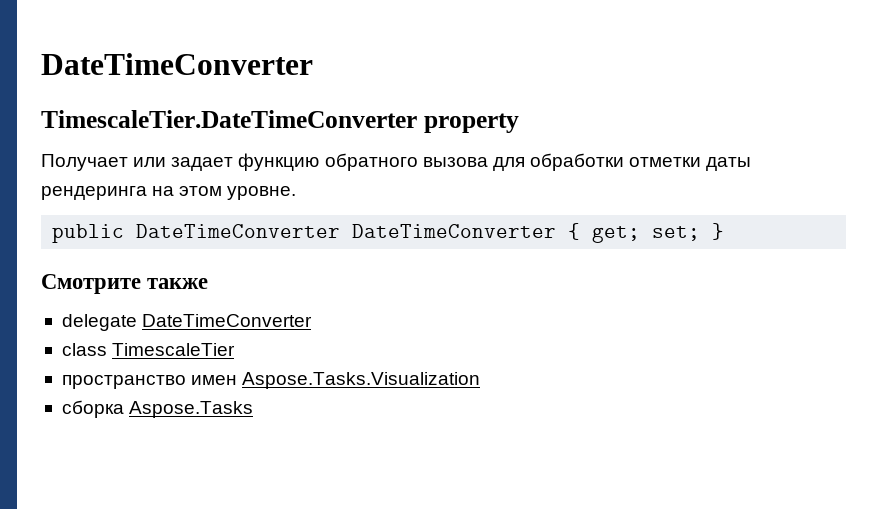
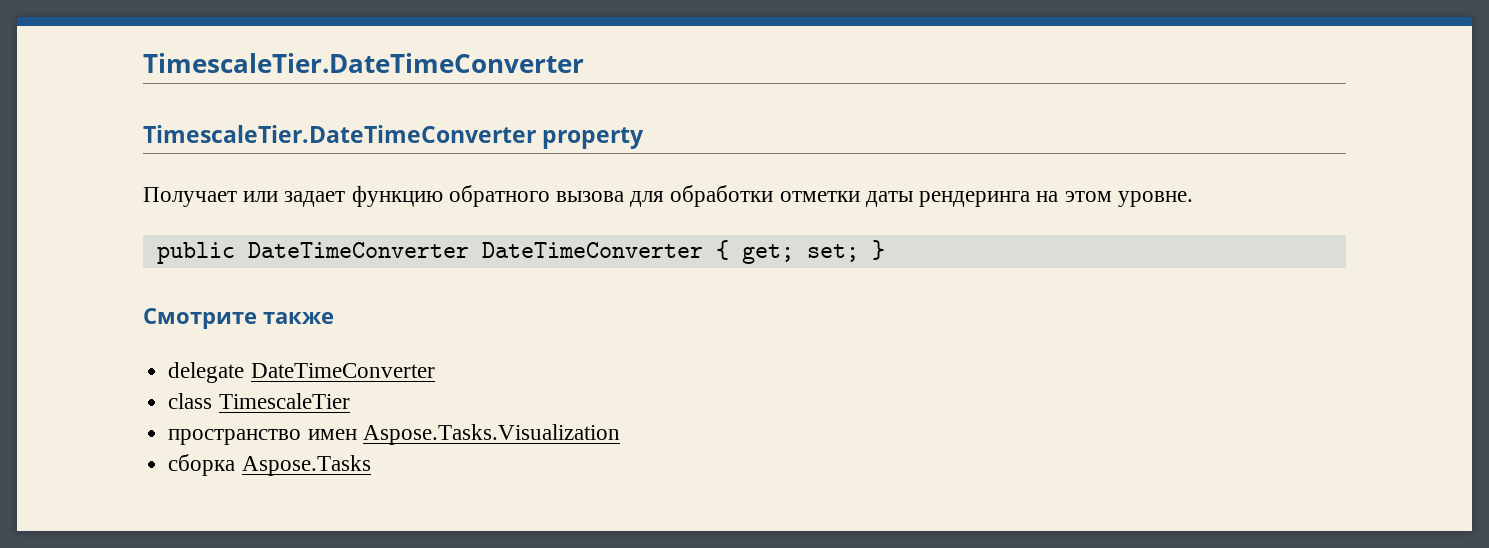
[41,53,313,75] DateTimeConverter -> [143,53,584,73] TimescaleTier.DateTimeConverter

